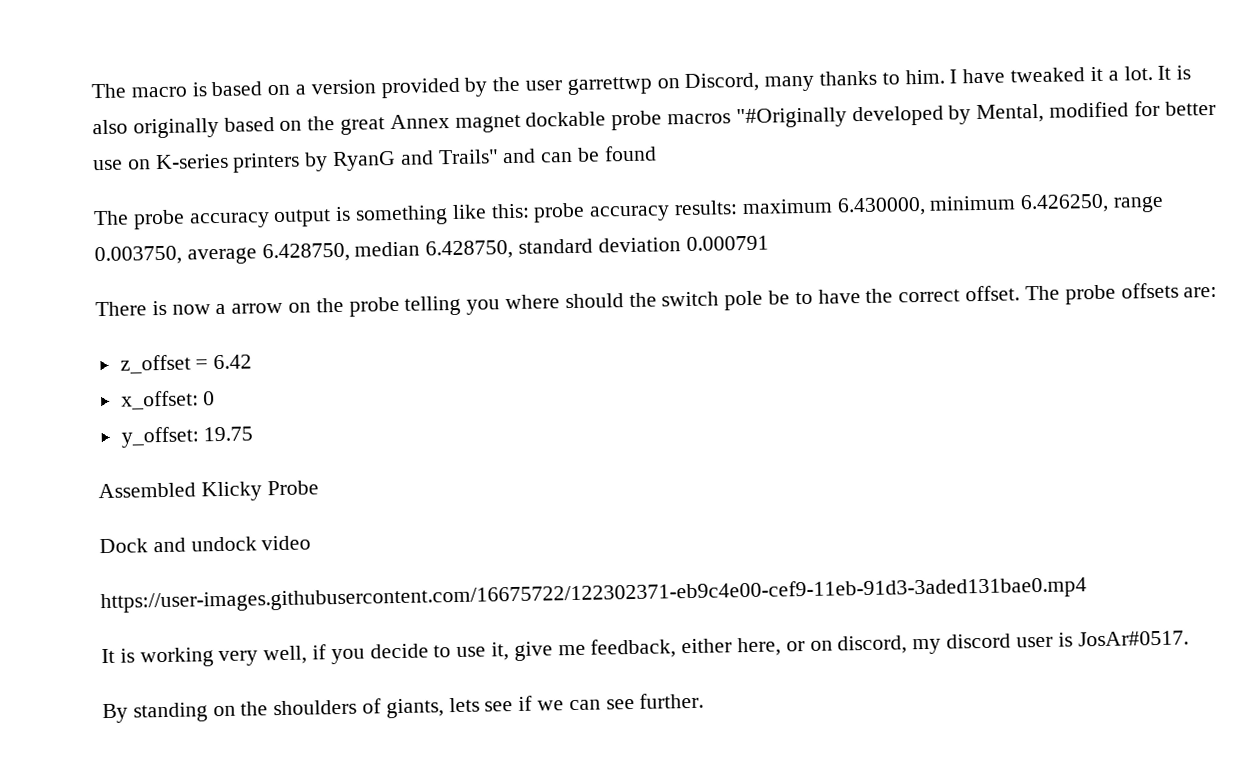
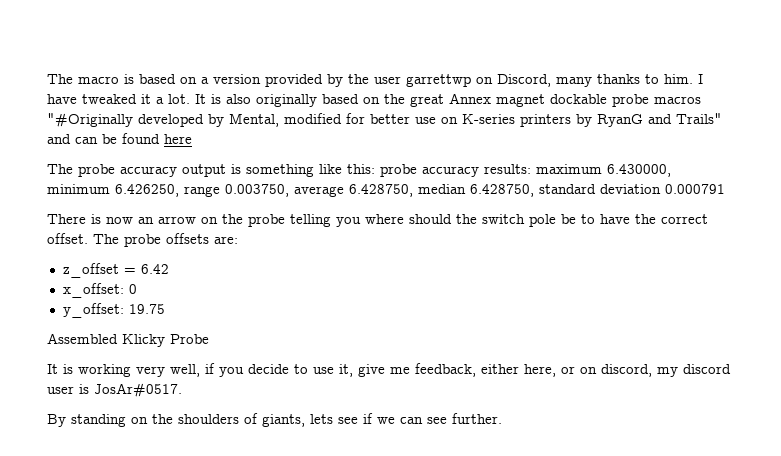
(657, 153) none -> [164,134,192,144] here
[215,303,227,315] a -> [138,217,154,224] an
[99,535,312,554] [100,576,1087,614] // Dock and undock video // https://user-images.githubusercontent.com/16675722/122302371-eb9c4e00-cef9-11eb-91d3-3aded131bae0.mp4 -> (209, 339) none

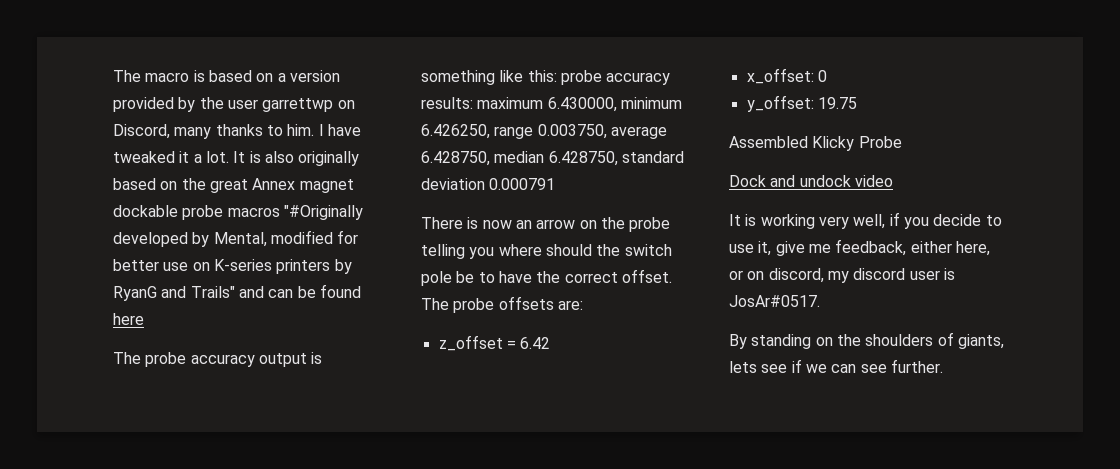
(209, 339) none -> [729,175,893,187] // Dock and undock video

